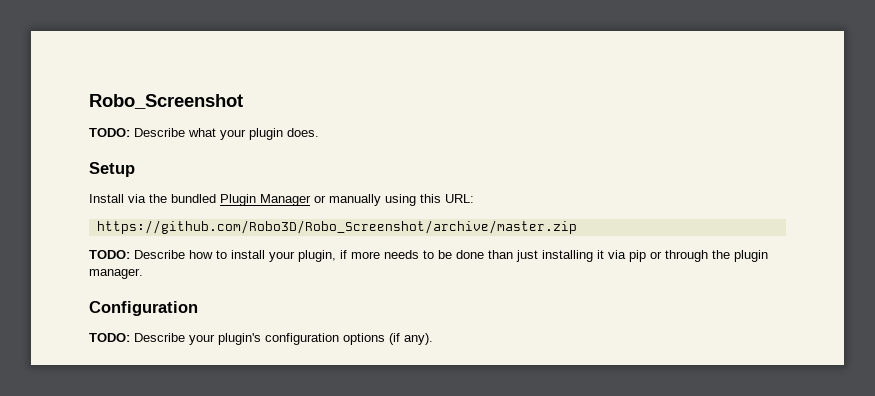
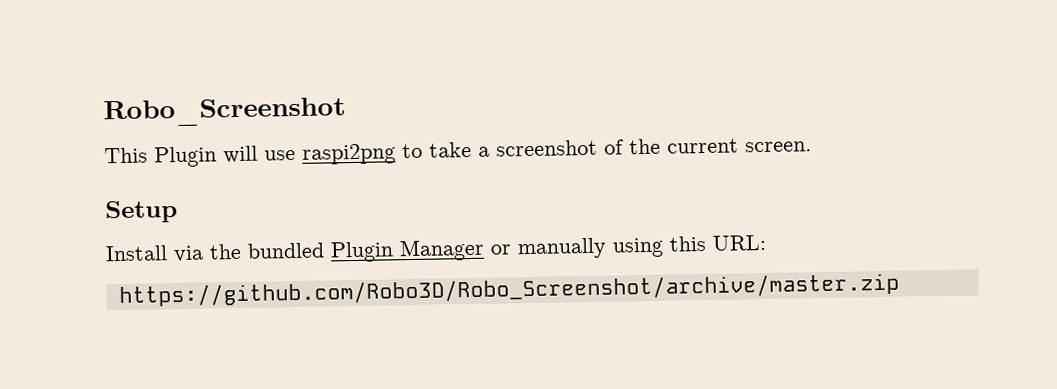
[89,128,319,140] TODO: Describe what your plugin does. -> [104,138,812,168] This Plugin will use raspi2png to take a screenshot of the current screen.
[89,250,768,262] [89,268,143,279] [89,301,198,316] [89,333,433,345] // TODO: Describe how to install your plugin, if more needs to be done than just installing it via pip or through the plugin manager. // Configuration // TODO: Describe your plugin's configuration options (if any). -> (900, 290) none

